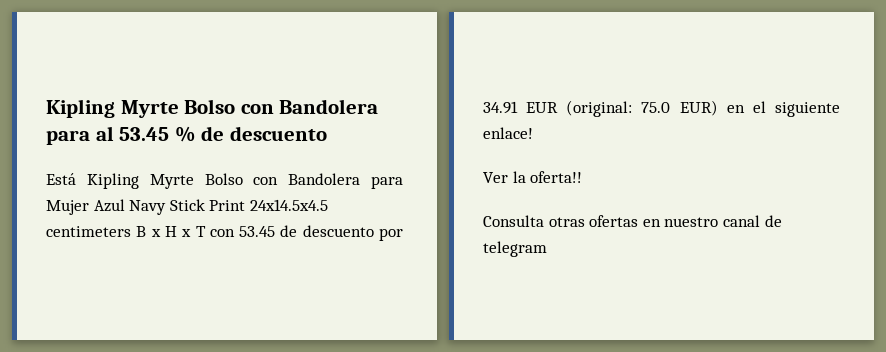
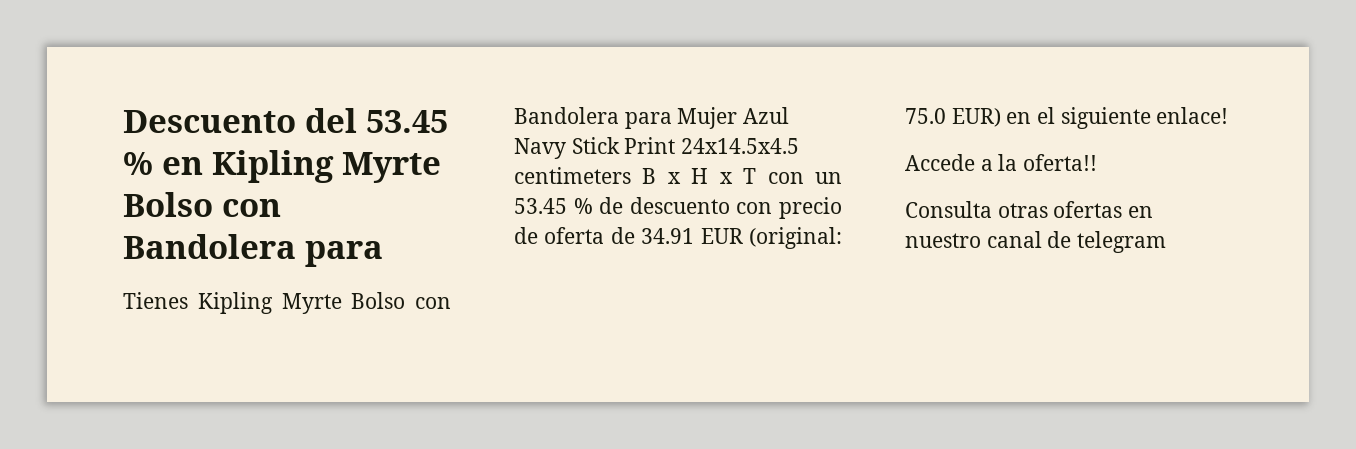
[46,99,379,118] [46,126,327,145] [46,173,76,185] Kipling Myrte Bolso con Bandolera para al 53.45 % de descuento // Está -> [123,108,448,133] [123,150,441,183] [123,192,281,217] [123,234,383,267] [123,292,188,309] Descuento del 53.45 % en Kipling Myrte Bolso con Bandolera para // Tienes
[239,225,404,241] 53.45 de descuento por -> [815,172,842,184] [514,197,842,219] [514,227,635,244] un 53.45 % de descuento con precio de oferta de
[483,172,508,183] Ver -> [905,154,993,171] Accede a

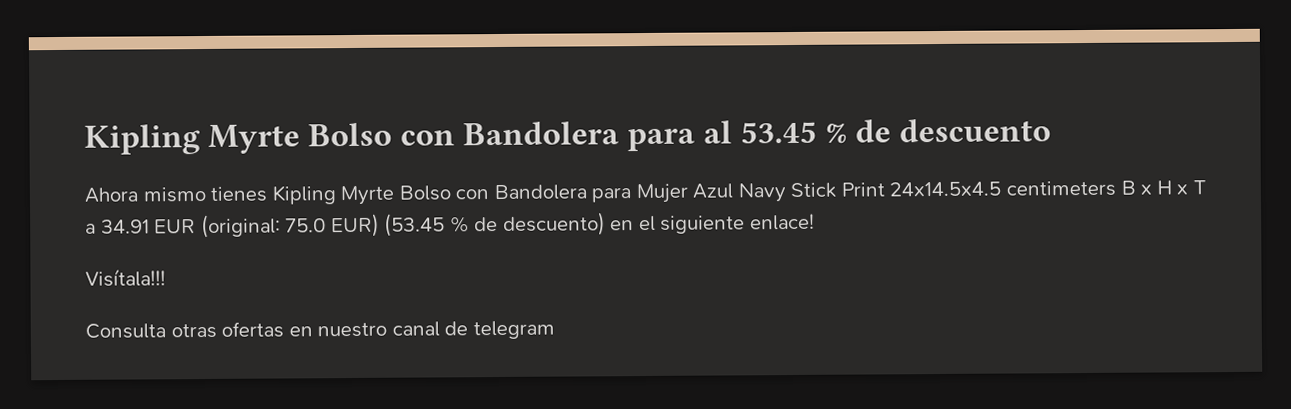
[123,108,448,133] [123,150,441,183] [123,192,281,217] [123,234,383,267] [123,292,188,309] Descuento del 53.45 % en Kipling Myrte Bolso con Bandolera para // Tienes -> [84,118,1052,155] [84,186,268,203] Kipling Myrte Bolso con Bandolera para al 53.45 % de descuento // Ahora mismo tienes
[767,172,842,184] [514,197,842,219] [514,227,635,244] con un 53.45 % de descuento con precio de oferta de -> [85,223,96,234] a
(1001, 117) none -> [384,212,606,237] (53.45 % de descuento)
[905,154,1098,171] Accede a la oferta!! -> [85,268,166,287] Visítala!!!

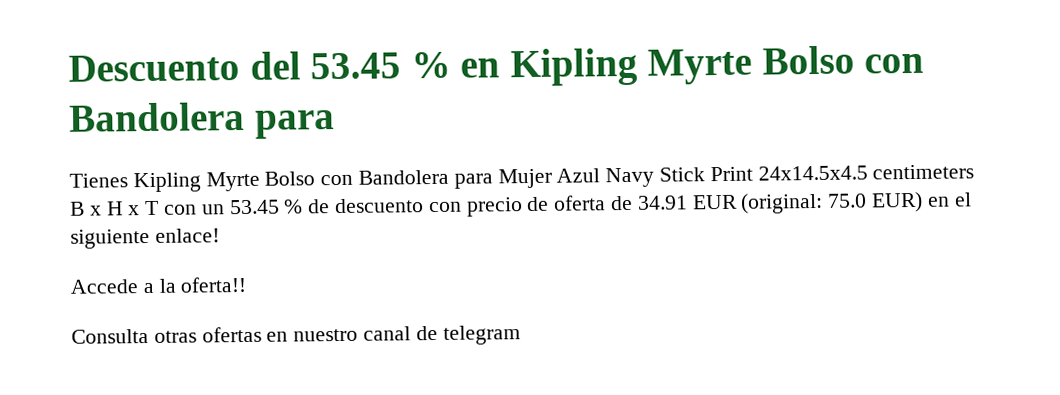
[84,118,1052,155] [84,186,268,203] Kipling Myrte Bolso con Bandolera para al 53.45 % de descuento // Ahora mismo tienes -> [68,45,925,87] [68,101,335,139] [69,173,128,188] Descuento del 53.45 % en Kipling Myrte Bolso con Bandolera para // Tienes
[85,223,96,234] a -> [164,195,634,217] con un 53.45 % de descuento con precio de oferta de
[384,212,606,237] (53.45 % de descuento) -> (924, 202) none
[85,268,166,287] Visítala!!! -> [70,276,247,294] Accede a la oferta!!

